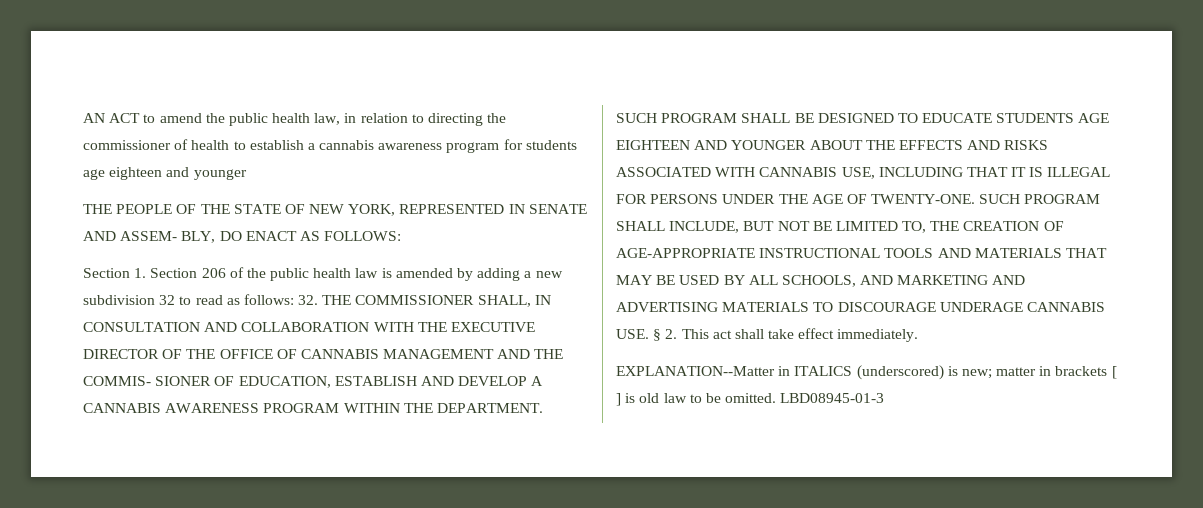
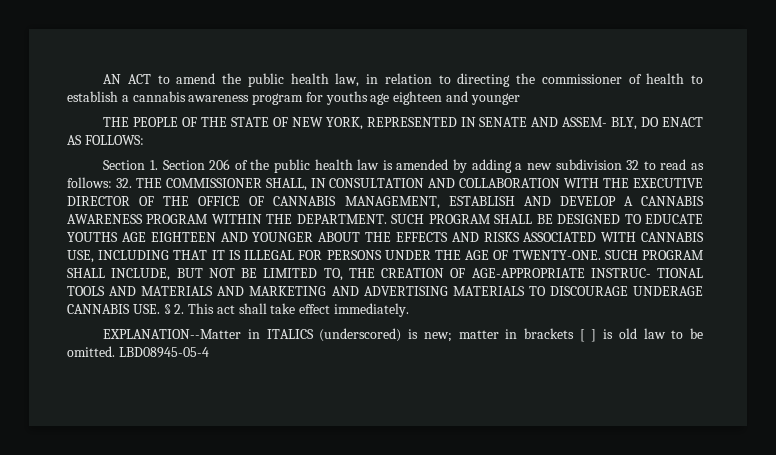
[525,140,577,150] students -> [325,91,368,105] youths
[383,349,564,359] [83,376,331,388] MANAGEMENT AND THE COMMIS- SIONER OF EDUCATION, -> [344,196,440,209] MANAGEMENT,
[996,113,1075,123] STUDENTS -> [67,232,118,242] YOUTHS
[759,248,881,258] INSTRUCTIONAL -> [590,268,703,278] INSTRUC- TIONAL
[1065,248,1107,258] [616,275,856,287] THAT MAY BE USED BY ALL SCHOOLS, -> (214, 291) none
[780,393,885,403] LBD08945-01-3 -> [118,347,209,358] LBD08945-05-4

